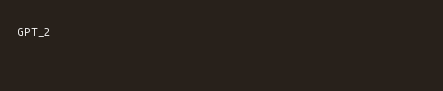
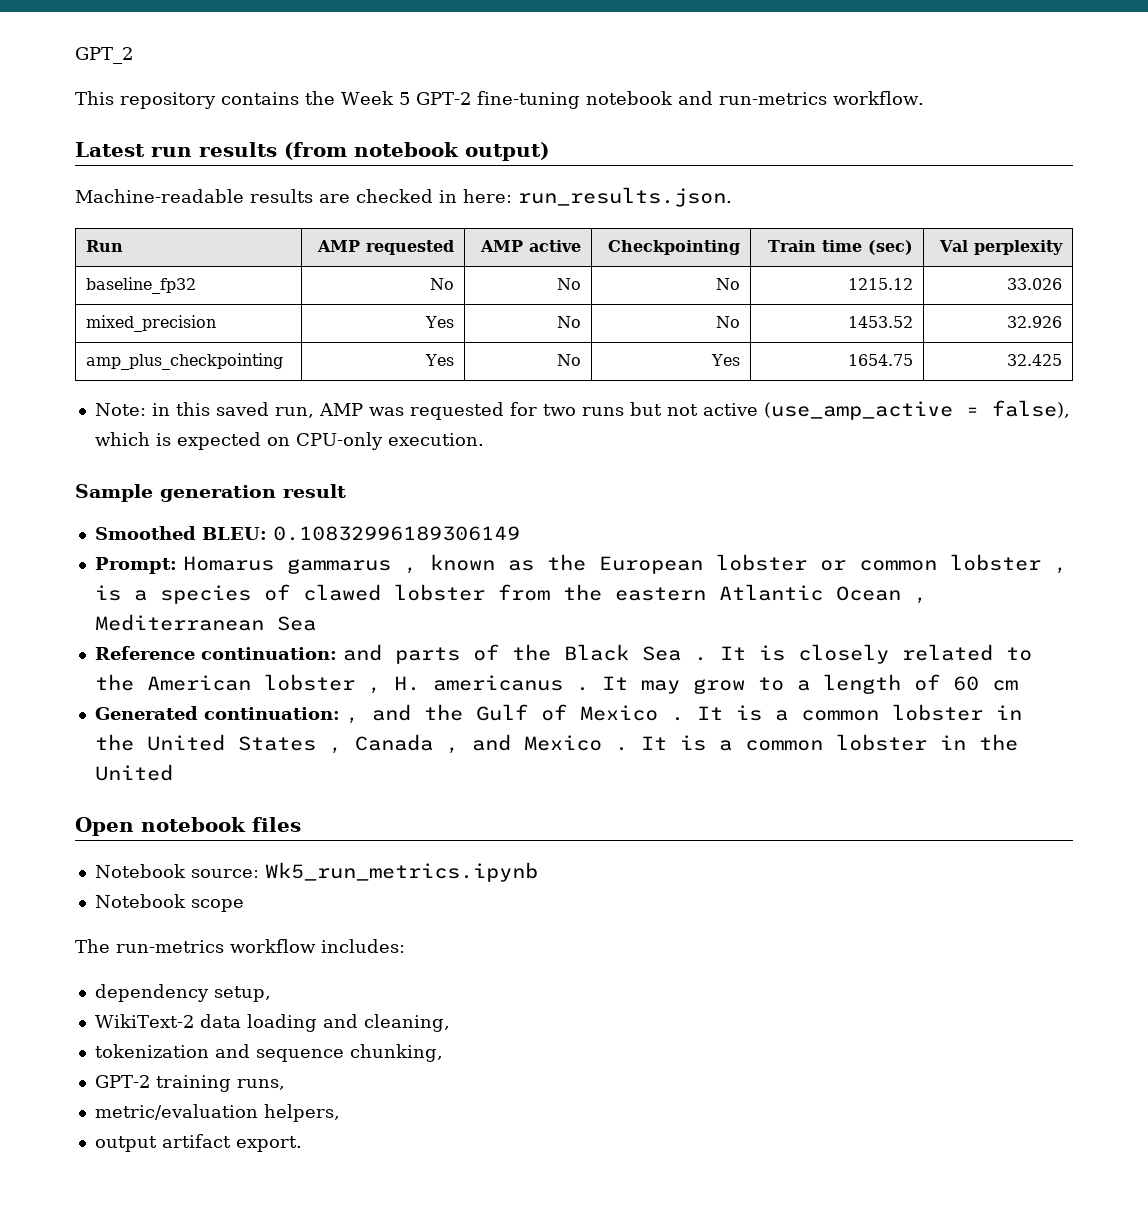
(50, 32) none -> [75,91,924,109] [75,142,549,161] [75,187,732,207] [86,240,124,252] [316,240,454,255] [479,240,581,252] [607,240,740,255] [767,240,913,255] [938,240,1063,255] [86,277,197,294] [429,278,454,290] [556,278,581,290] [715,278,740,290] [847,278,913,290] [1006,278,1062,290] [86,315,217,332] [424,316,454,328] [556,316,581,328] [715,316,740,328] [847,316,913,328] [1006,316,1062,328] [86,353,284,370] [424,354,454,366] [556,354,581,366] [710,354,740,366] [847,354,913,366] [1006,354,1062,366] [94,400,1070,420] [94,432,484,450] [75,484,346,502] [94,526,520,541] [94,554,1067,574] [94,584,927,604] [94,614,316,631] [94,644,1032,664] [94,674,1018,694] [94,704,1022,724] [94,734,1018,754] [94,764,173,781] [75,817,301,836] [94,862,538,882] [94,894,244,912] [75,939,405,953] [94,984,271,1002] [94,1014,450,1032] [94,1044,443,1062] [94,1075,285,1092] [94,1104,340,1122] [94,1134,302,1152] // This repository contains the Week 5 GPT-2 fine-tuning notebook and run-metrics workflow. // Latest run results (from notebook output) // Machine-readable results are checked in here: run_results.json. // Run | AMP requested | AMP active | Checkpointing | Train time (sec) | Val perplexity // baseline_fp32 | No | No | No | 1215.12 | 33.026 // mixed_precision | Yes | No | No | 1453.52 | 32.926 // amp_plus_checkpointing | Yes | No | Yes | 1654.75 | 32.425 // Note: in this saved run, AMP was requested for two runs but not active (use_amp_active = false), which is expected on CPU-only execution. // Sample generation result // Smoothed BLEU: 0.10832996189306149 // Prompt: Homarus gammarus , known as the European lobster or common lobster , is a species of clawed lobster from the eastern Atlantic Ocean , Mediterranean Sea // Reference continuation: and parts of the Black Sea . It is closely related to the American lobster , H. americanus . It may grow to a length of 60 cm // Generated continuation: , and the Gulf of Mexico . It is a common lobster in the United States , Canada , and Mexico . It is a common lobster in the United // Open notebook files // Notebook source: Wk5_run_metrics.ipynb // Notebook scope // The run-metrics workflow includes: // dependency setup, // WikiText-2 data loading and cleaning, // tokenization and sequence chunking, // GPT-2 training runs, // metric/evaluation helpers, // output artifact export.

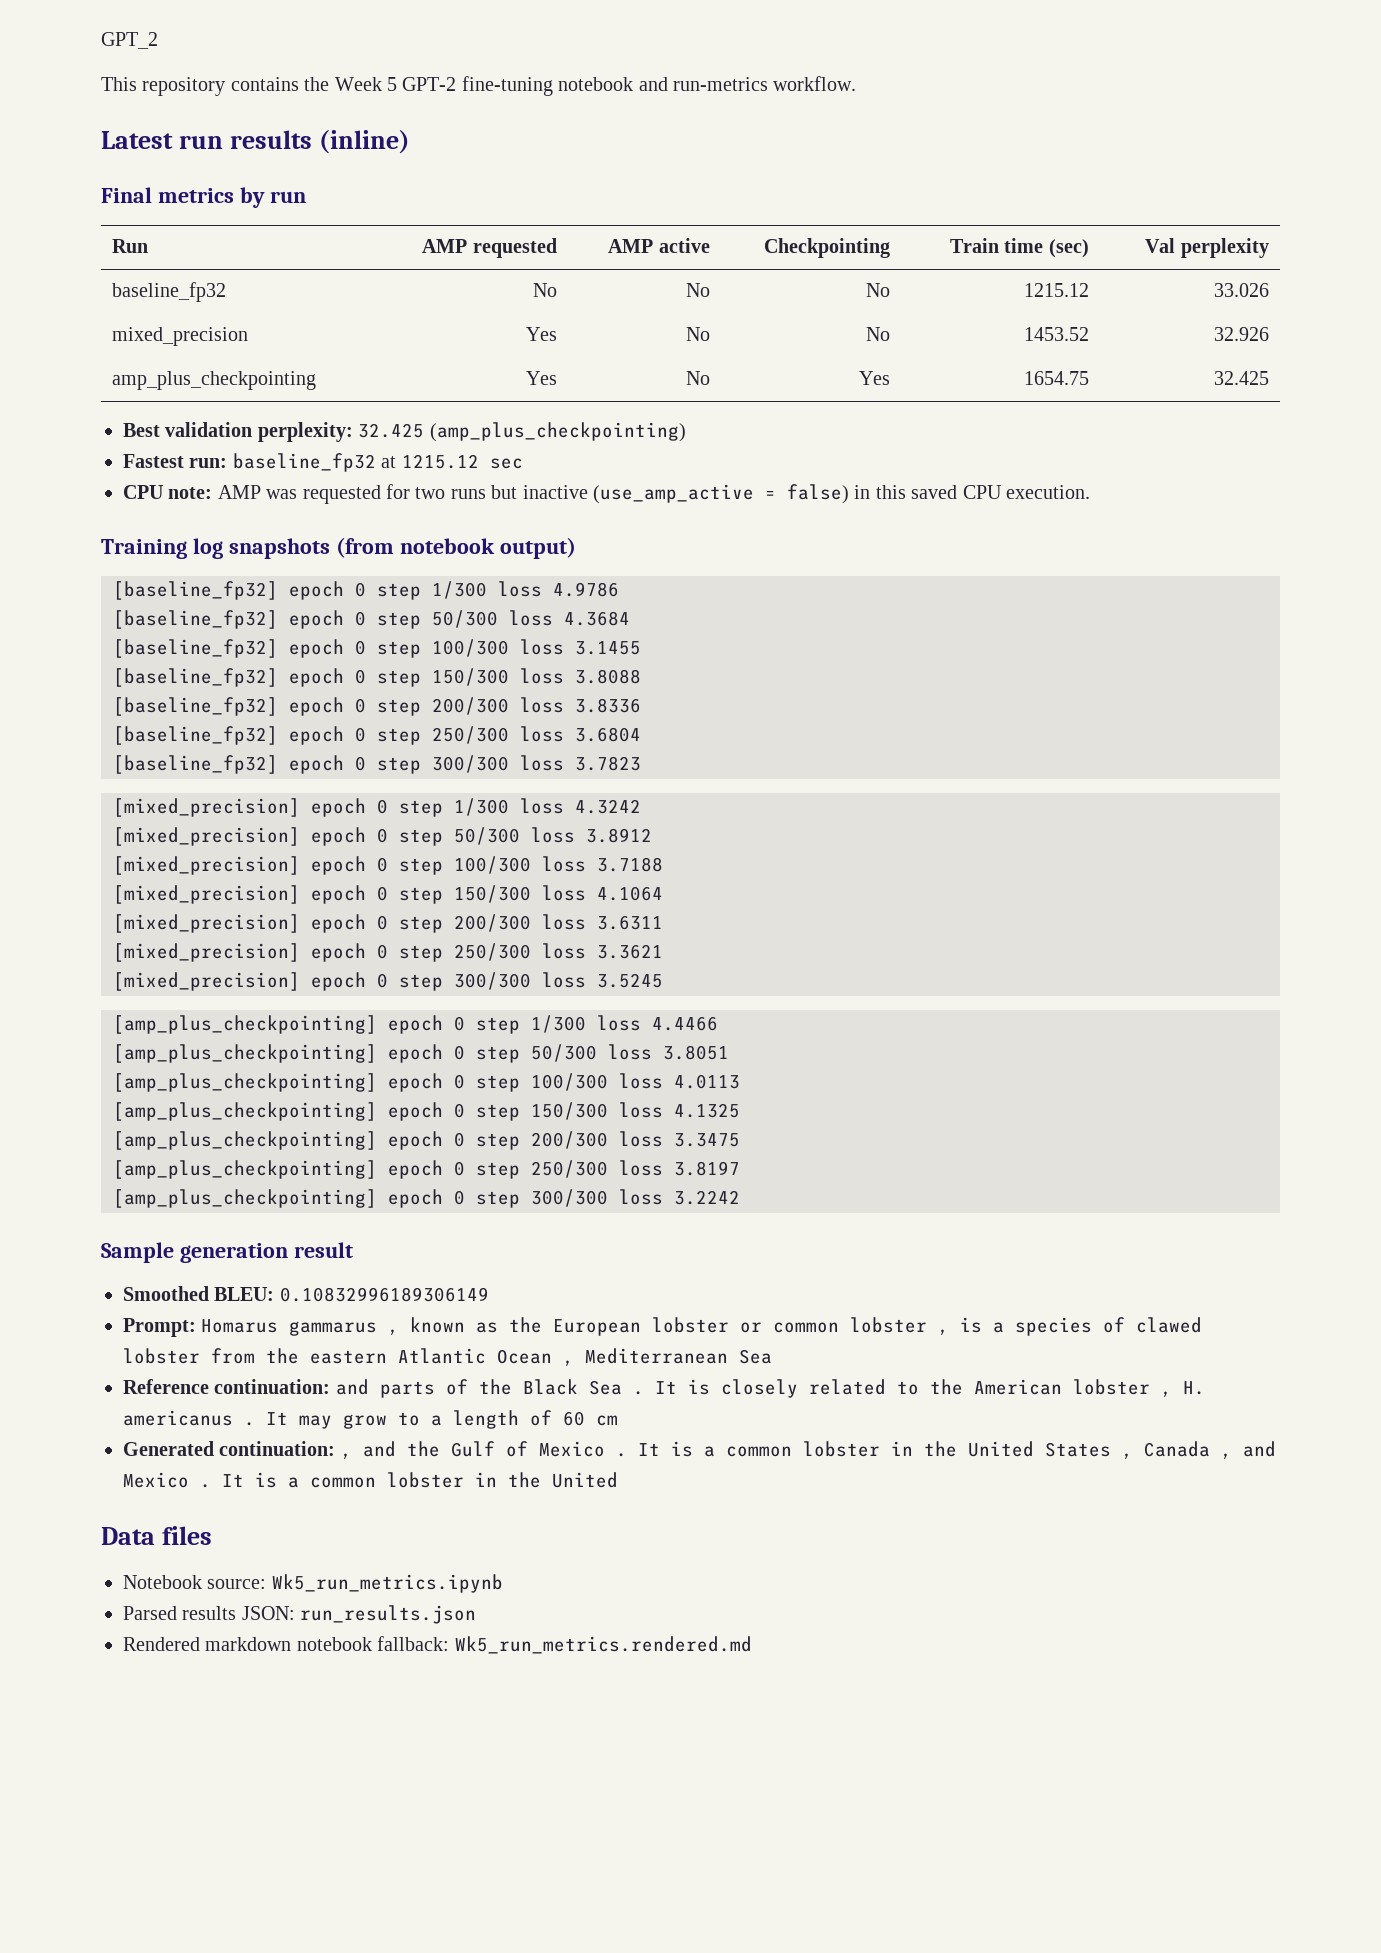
[284,142,549,161] [75,187,732,207] (from notebook output) // Machine-readable results are checked in here: run_results.json. -> [318,130,410,154] [101,187,306,208] (inline) // Final metrics by run
[94,402,314,418] Note: in this saved run, -> [123,422,686,442] [123,453,523,472] [123,485,213,499] Best validation perplexity: 32.425 (amp_plus_checkpointing) // Fastest run: baseline_fp32 at 1215.12 sec // CPU note:
[666,400,1070,420] [94,432,484,450] not active (use_amp_active = false), which is expected on CPU-only execution. -> [522,484,1090,504] [101,537,576,559] [113,581,619,600] [113,610,630,629] [113,639,641,658] [113,668,641,687] [113,697,641,716] [113,726,641,745] [113,755,641,774] [113,798,641,817] [113,827,652,846] [113,856,663,875] [113,885,663,904] [113,914,663,933] [113,943,663,962] [113,972,663,991] [113,1015,718,1034] [113,1044,729,1063] [113,1073,740,1092] [113,1102,740,1121] [113,1131,740,1150] [113,1160,740,1179] [113,1189,740,1208] inactive (use_amp_active = false) in this saved CPU execution. // Training log snapshots (from notebook output) // [baseline_fp32] epoch 0 step 1/300 loss 4.9786 // [baseline_fp32] epoch 0 step 50/300 loss 4.3684 // [baseline_fp32] epoch 0 step 100/300 loss 3.1455 // [baseline_fp32] epoch 0 step 150/300 loss 3.8088 // [baseline_fp32] epoch 0 step 200/300 loss 3.8336 // [baseline_fp32] epoch 0 step 250/300 loss 3.6804 // [baseline_fp32] epoch 0 step 300/300 loss 3.7823 // [mixed_precision] epoch 0 step 1/300 loss 4.3242 // [mixed_precision] epoch 0 step 50/300 loss 3.8912 // [mixed_precision] epoch 0 step 100/300 loss 3.7188 // [mixed_precision] epoch 0 step 150/300 loss 4.1064 // [mixed_precision] epoch 0 step 200/300 loss 3.6311 // [mixed_precision] epoch 0 step 250/300 loss 3.3621 // [mixed_precision] epoch 0 step 300/300 loss 3.5245 // [amp_plus_checkpointing] epoch 0 step 1/300 loss 4.4466 // [amp_plus_checkpointing] epoch 0 step 50/300 loss 3.8051 // [amp_plus_checkpointing] epoch 0 step 100/300 loss 4.0113 // [amp_plus_checkpointing] epoch 0 step 150/300 loss 4.1325 // [amp_plus_checkpointing] epoch 0 step 200/300 loss 3.3475 // [amp_plus_checkpointing] epoch 0 step 250/300 loss 3.8197 // [amp_plus_checkpointing] epoch 0 step 300/300 loss 3.2242
[75,817,246,836] Open notebook -> [101,1527,155,1545] Data
[94,894,244,912] [75,939,405,953] [94,984,271,1002] [94,1014,450,1032] [94,1044,443,1062] [94,1075,285,1092] [94,1104,340,1122] [94,1134,302,1152] Notebook scope // The run-metrics workflow includes: // dependency setup, // WikiText-2 data loading and cleaning, // tokenization and sequence chunking, // GPT-2 training runs, // metric/evaluation helpers, // output artifact export. -> [123,1605,477,1624] [123,1636,752,1654] Parsed results JSON: run_results.json // Rendered markdown notebook fallback: Wk5_run_metrics.rendered.md

